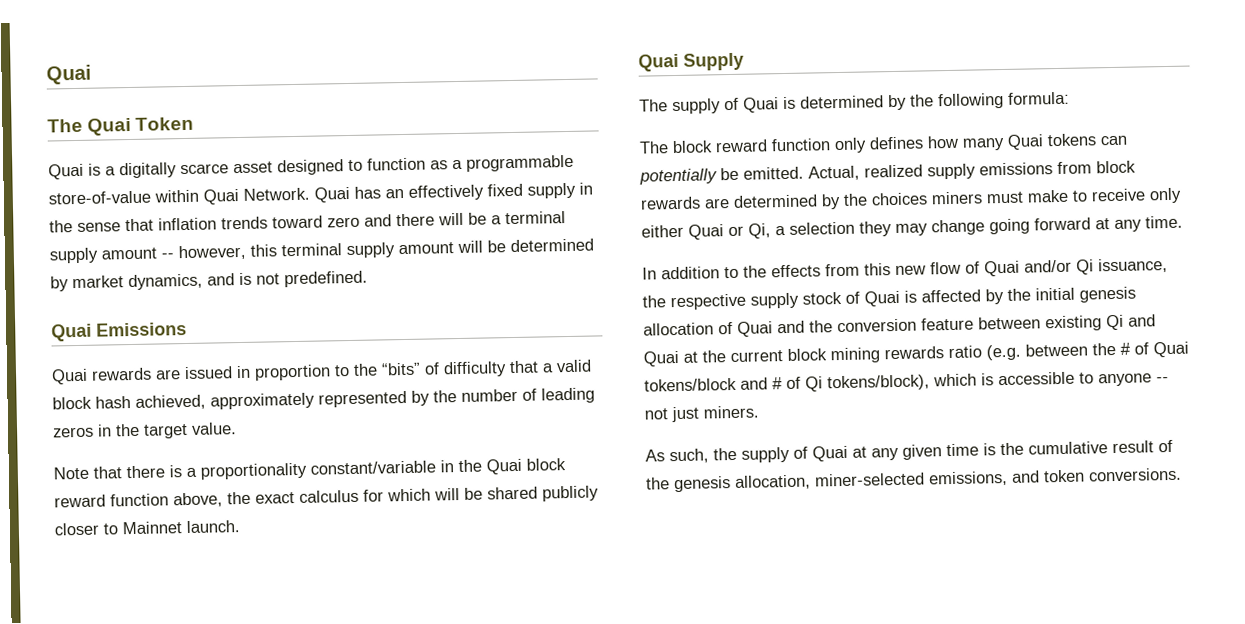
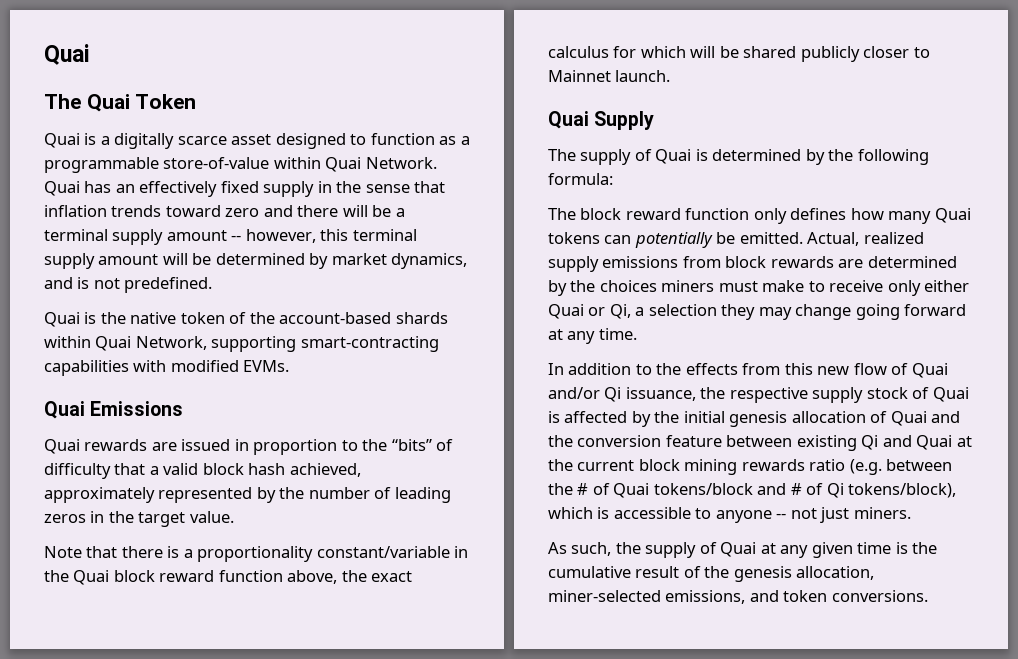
(368, 279) none -> [44,312,448,327] [44,336,439,352] [44,360,290,376] // Quai is the native token of the account-based shards within Quai Network, supporting smart-contracting capabilities with modified EVMs.

